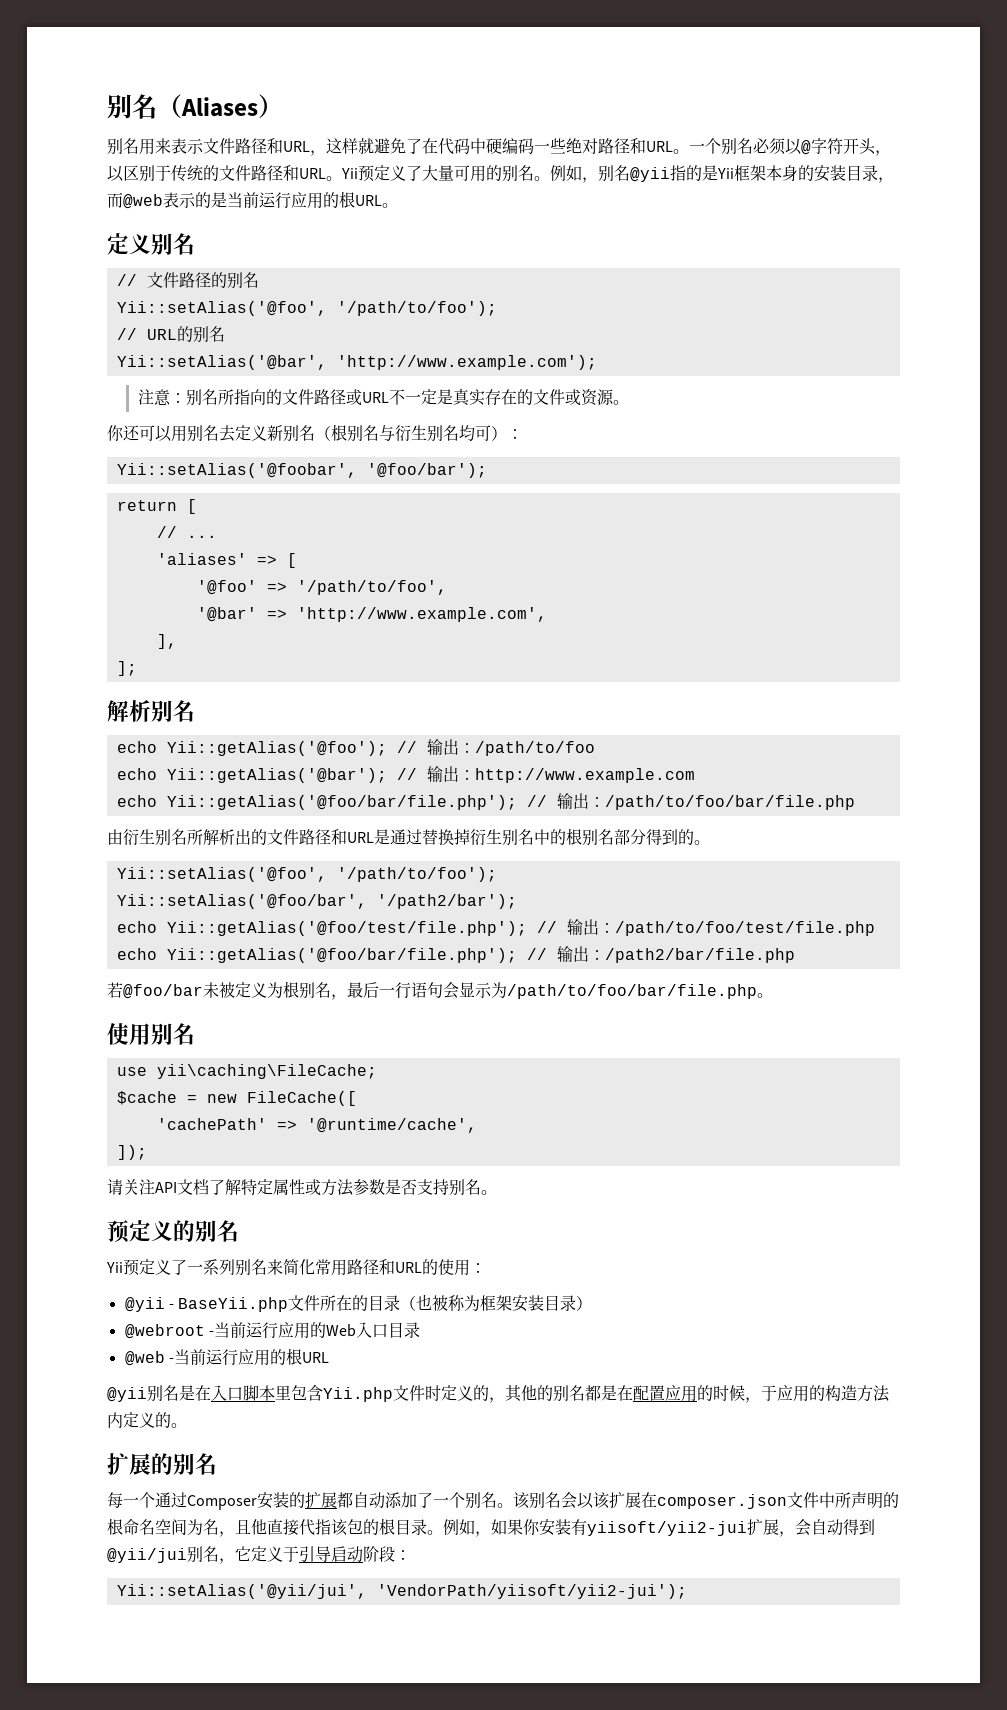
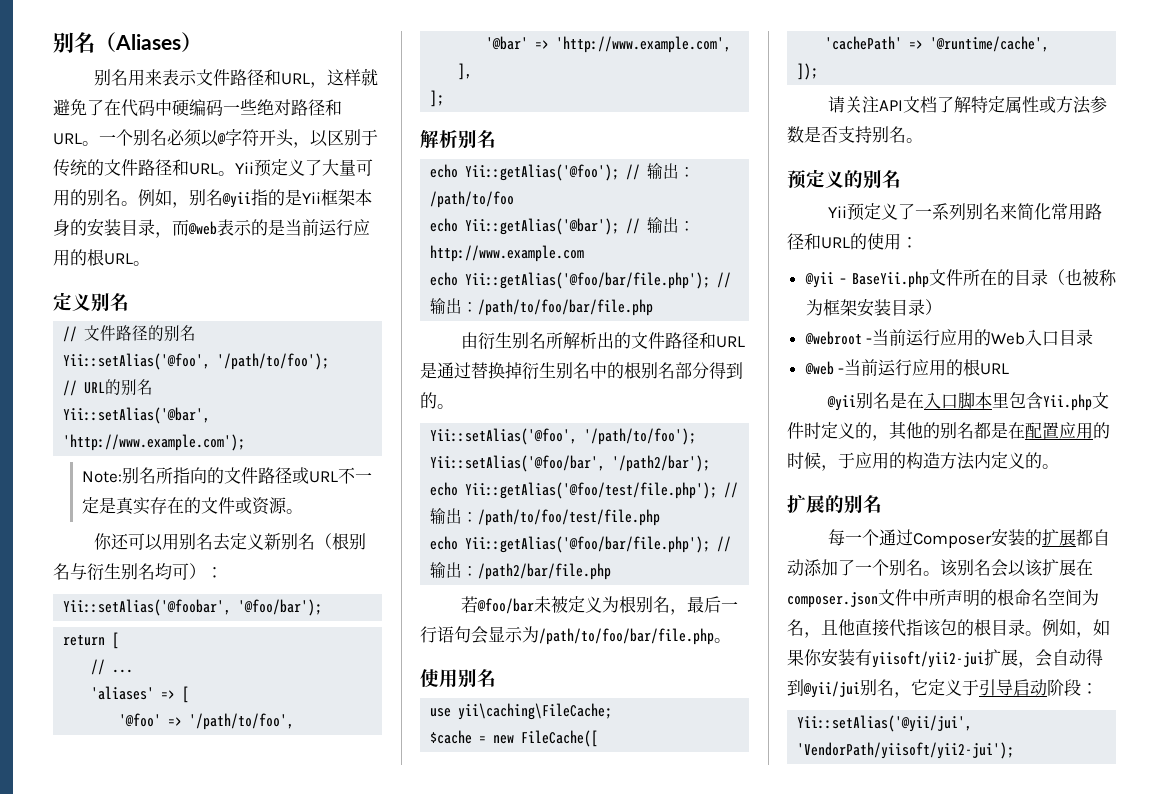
[137,389,186,406] 注意： -> [82,471,123,483] Note:

